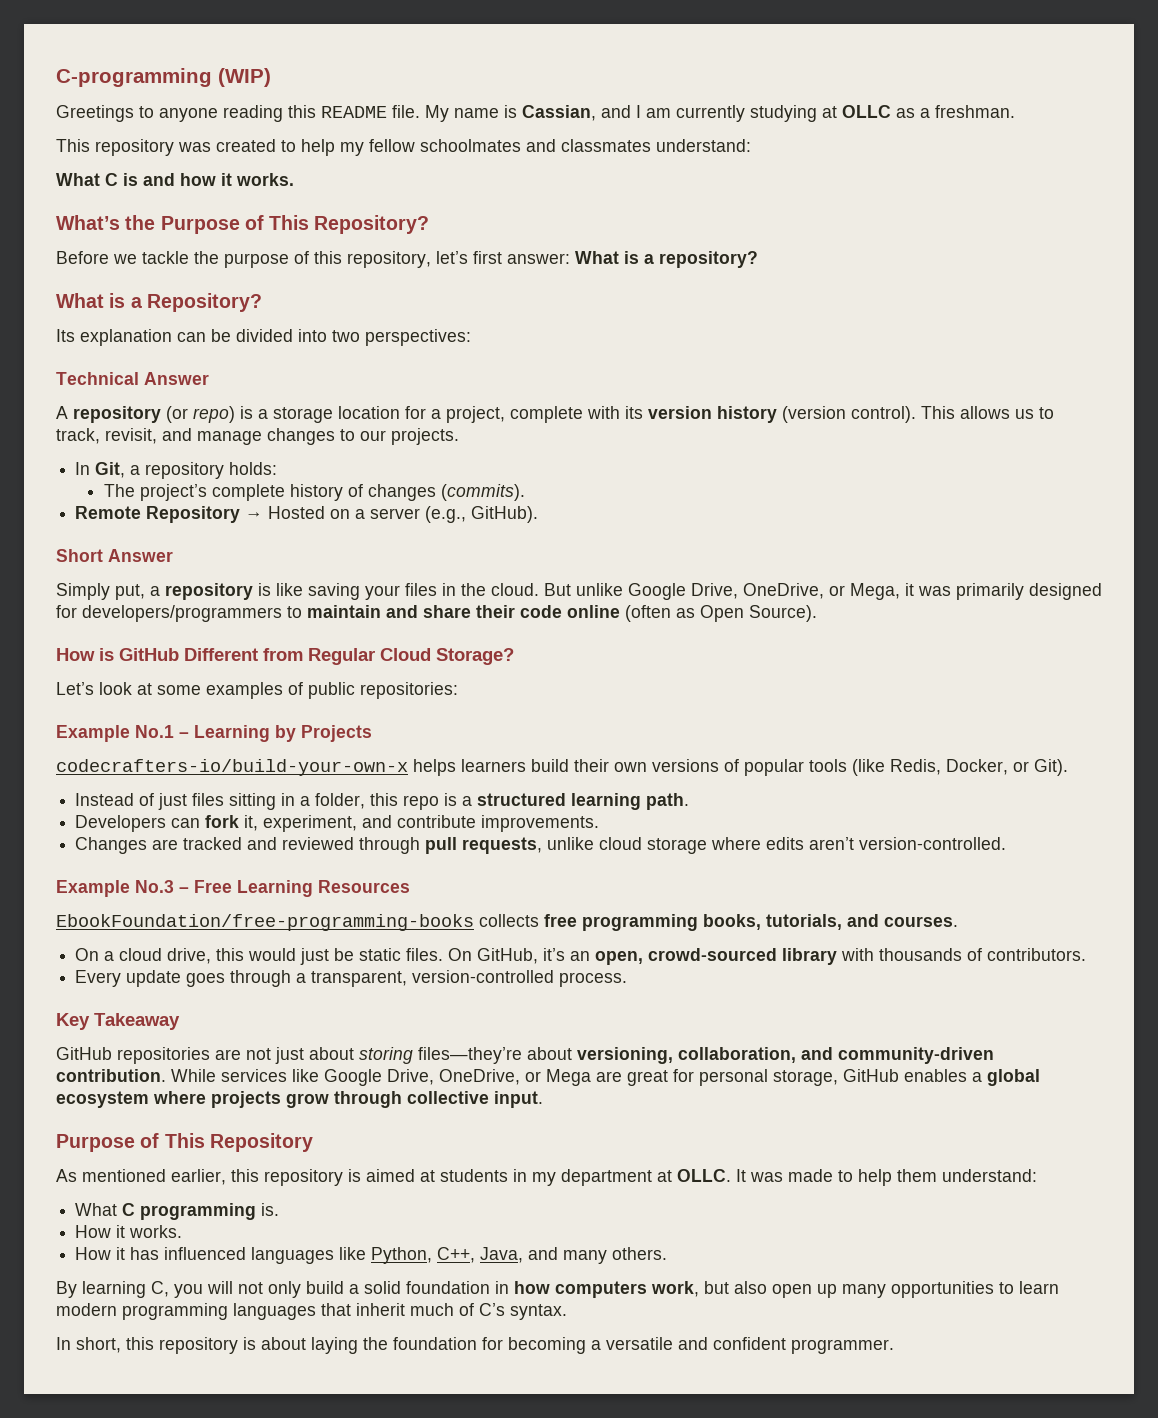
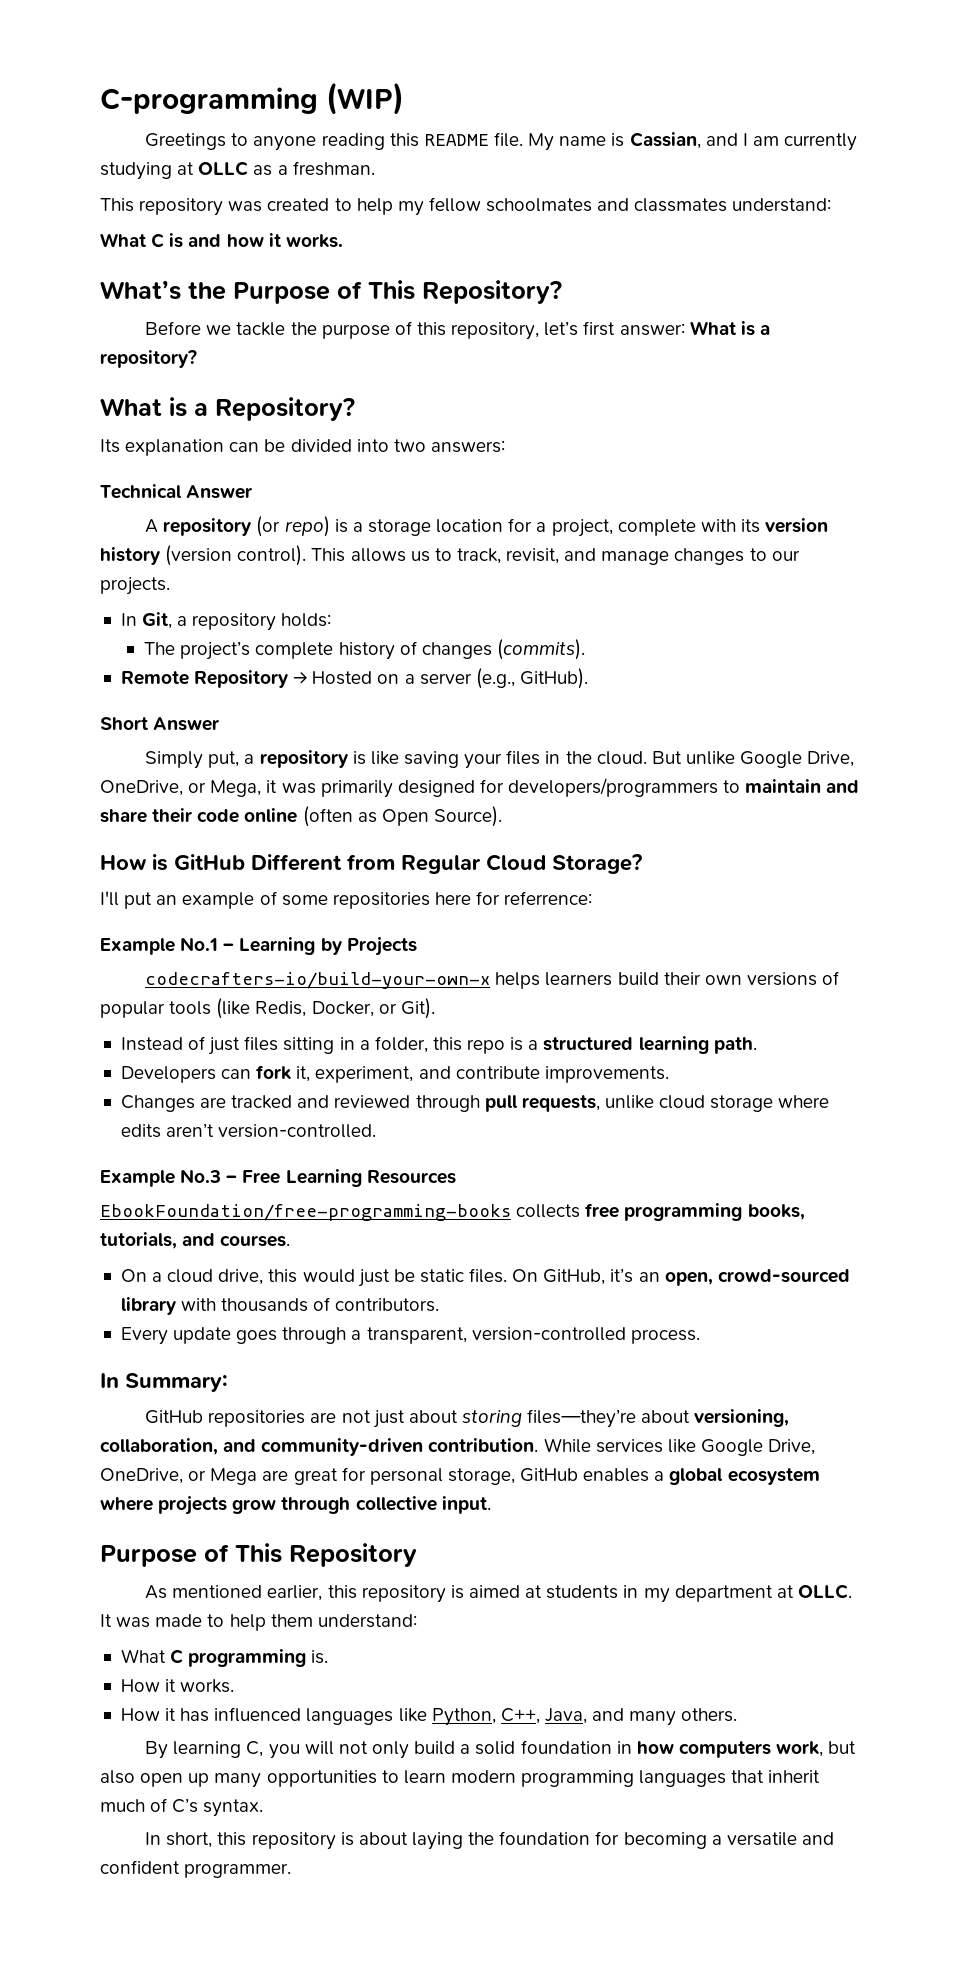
[365,329,471,346] perspectives: -> [430,440,505,453] answers:
[56,682,458,699] Let’s look at some examples of public repositories: -> [100,891,593,909] I'll put an example of some repositories here for referrence:
[56,1013,180,1030] Key Takeaway -> [100,1373,228,1392] In Summary:

